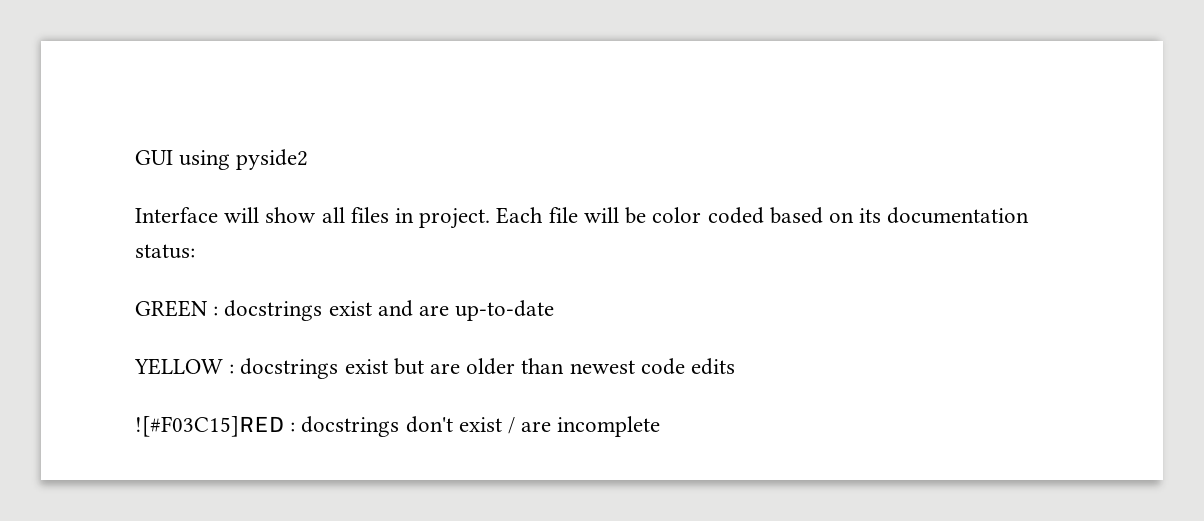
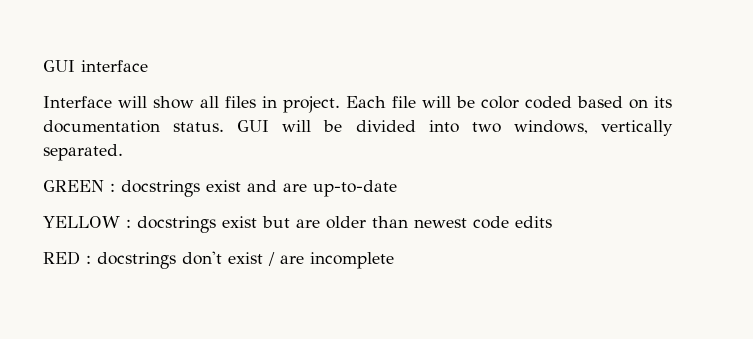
[135,149,309,170] GUI using pyside2 -> [43,60,148,72] GUI interface
[135,244,195,259] status: -> [173,120,673,136] [43,144,123,161] status. GUI will be divided into two windows, vertically separated.
[135,416,284,437] ![#F03C15]RED -> [43,251,80,265] RED

